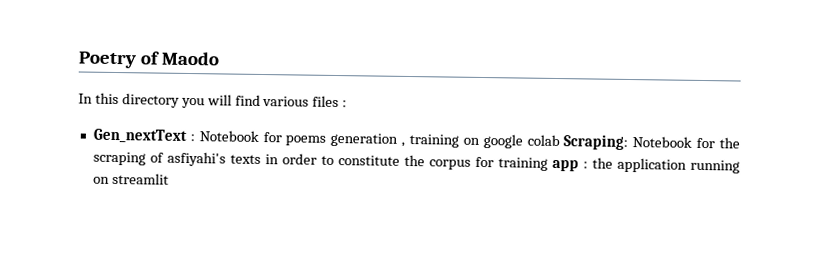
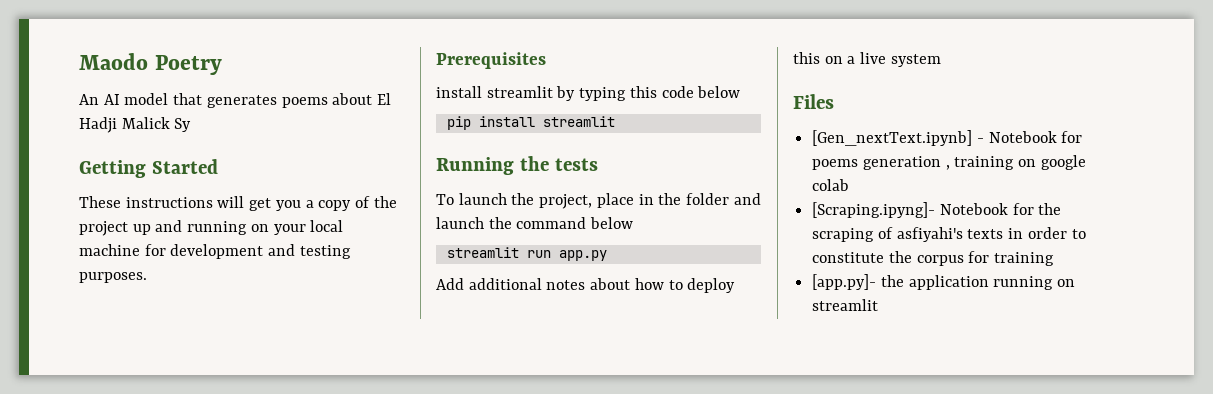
(78, 60) none -> [79,53,148,70] Maodo
[139,51,219,66] [78,92,348,109] [92,128,195,143] of Maodo // In this directory you will find various files : // Gen_nextText : -> [79,93,392,108] [79,117,192,133] [79,159,218,178] [79,196,397,211] [79,220,344,236] [79,244,351,259] [79,272,147,283] [436,52,546,69] [436,86,741,101] [446,116,615,130] [436,156,598,175] [436,193,761,209] [436,217,634,229] [446,247,607,261] [436,278,736,293] [793,52,941,67] [793,94,834,109] [812,130,984,146] // An AI model that generates poems about El Hadji Malick Sy // Getting Started // These instructions will get you a copy of the project up and running on your local machine for development and testing purposes. // Prerequisites // install streamlit by typing this code below // pip install streamlit // Running the tests // To launch the project, place in the folder and launch the command below // streamlit run app.py // Add additional notes about how to deploy this on a live system // Files // [Gen_nextText.ipynb] -
[563,134,629,150] Scraping: -> [812,202,936,218] // [Scraping.ipyng]-
[551,159,588,172] app : -> [812,274,877,290] // [app.py]-

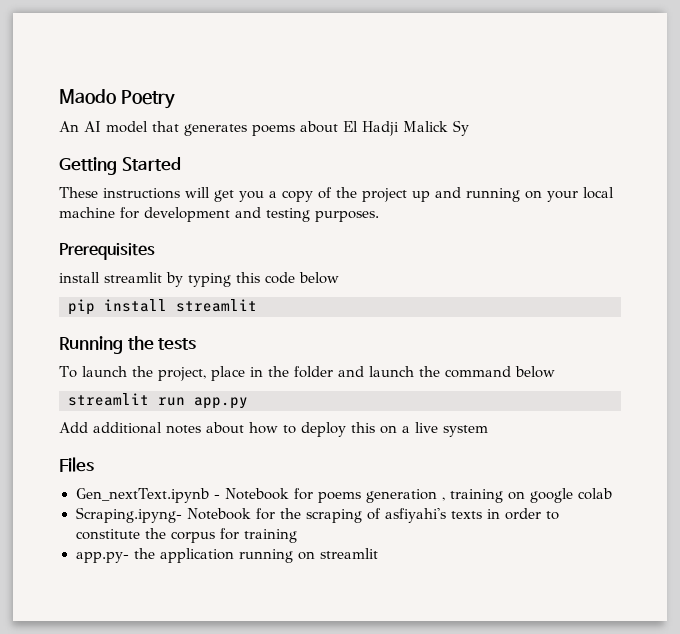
[812,130,973,146] [Gen_nextText.ipynb] -> [75,488,210,503] Gen_nextText.ipynb
[812,202,936,218] [Scraping.ipyng]- -> [75,507,182,523] Scraping.ipyng-
[812,274,877,290] [app.py]- -> [75,552,129,563] app.py-

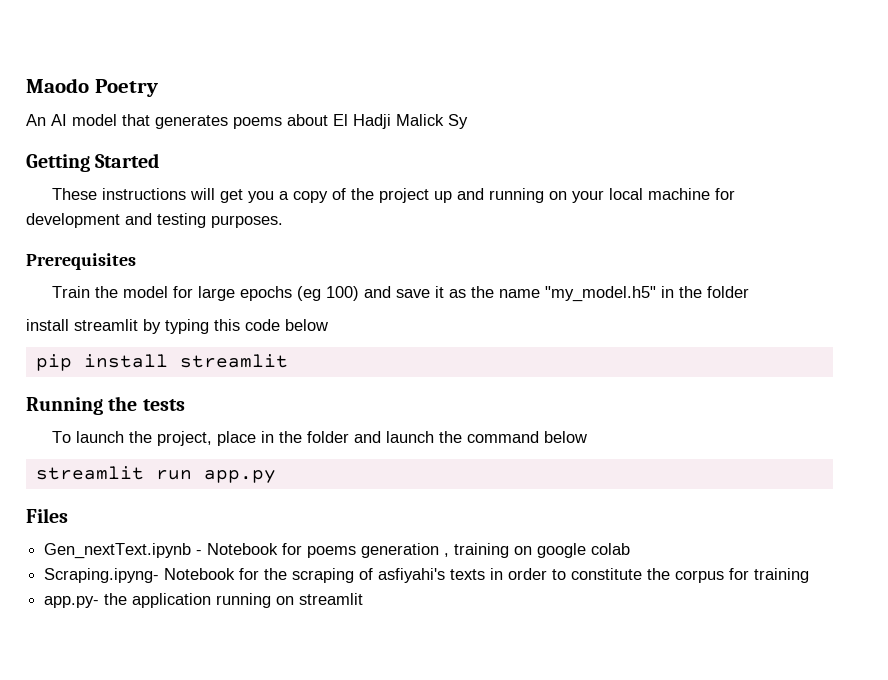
(155, 251) none -> [52,286,750,302] // Train the model for large epochs (eg 100) and save it as the name "my_model.h5" in the folder
[59,422,488,437] // Add additional notes about how to deploy this on a live system -> (276, 476) none

